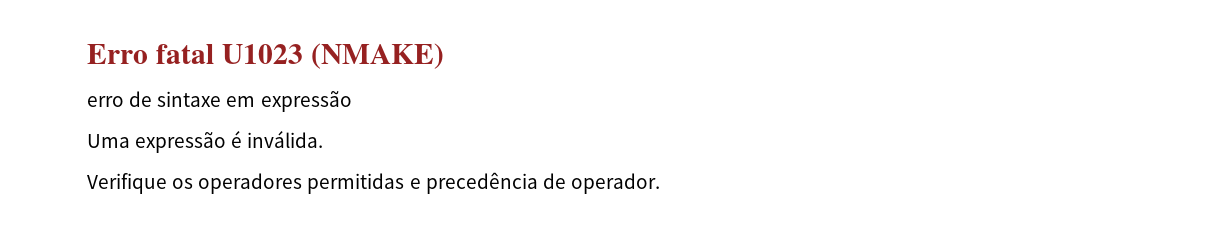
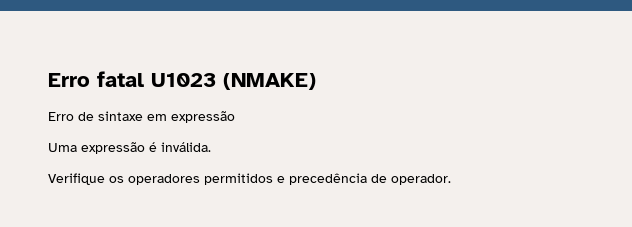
[87,96,124,107] erro -> [48,112,74,121] Erro
[307,173,405,194] permitidas -> [204,173,273,185] permitidos

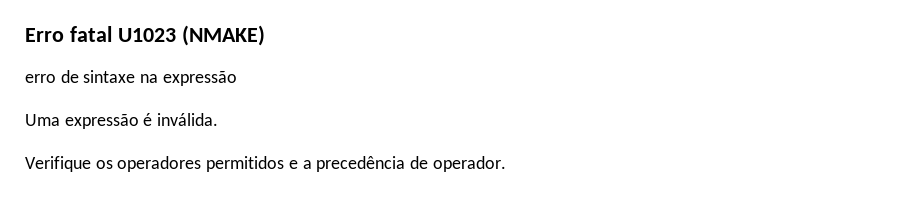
[48,112,74,121] Erro -> [25,74,56,83] erro
[147,114,167,121] em -> [140,74,159,83] na
(285, 179) none -> [302,160,312,169] a

